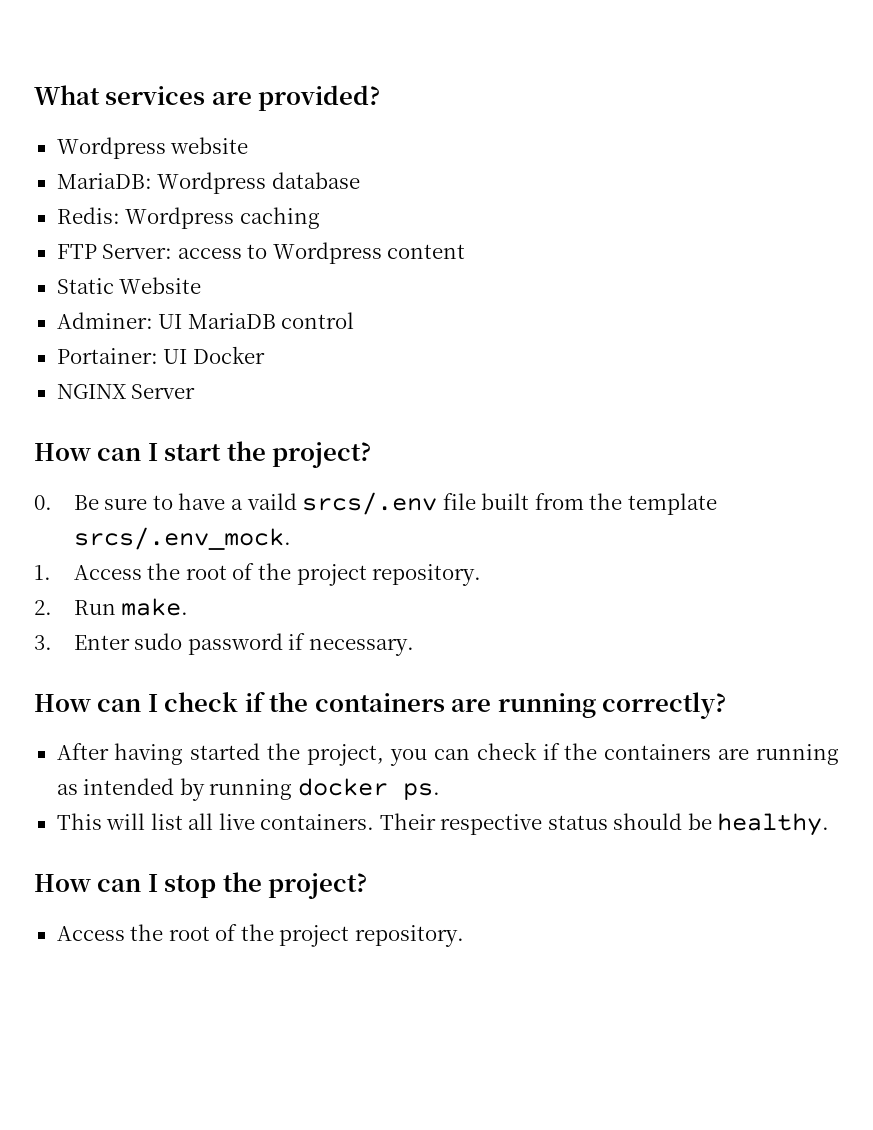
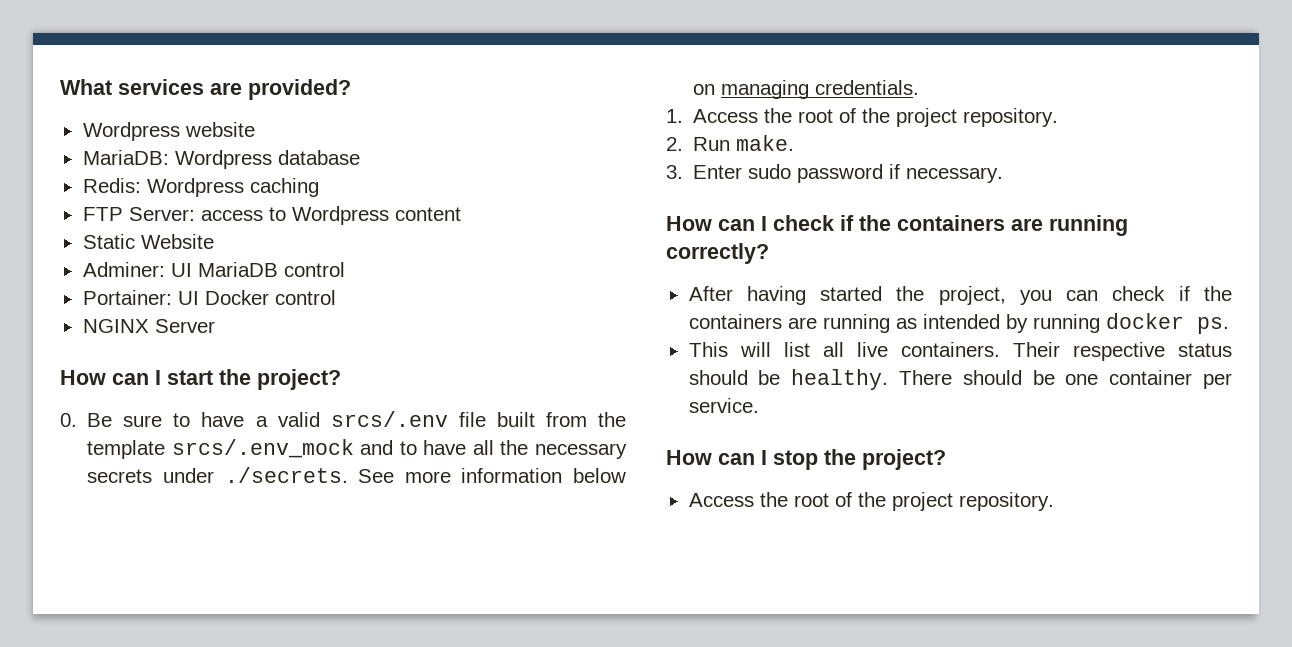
(265, 355) none -> [274,290,336,305] control
[246,493,297,510] vaild -> [277,412,320,427] valid
[73,527,291,550] srcs/.env_mock. -> [171,439,627,459] [87,467,626,483] [693,80,920,99] srcs/.env_mock and to have all the necessary secrets under ./secrets. See more information below on managing credentials.
(830, 824) none -> [898,370,1232,389] [688,398,759,413] There should be one container per service.

